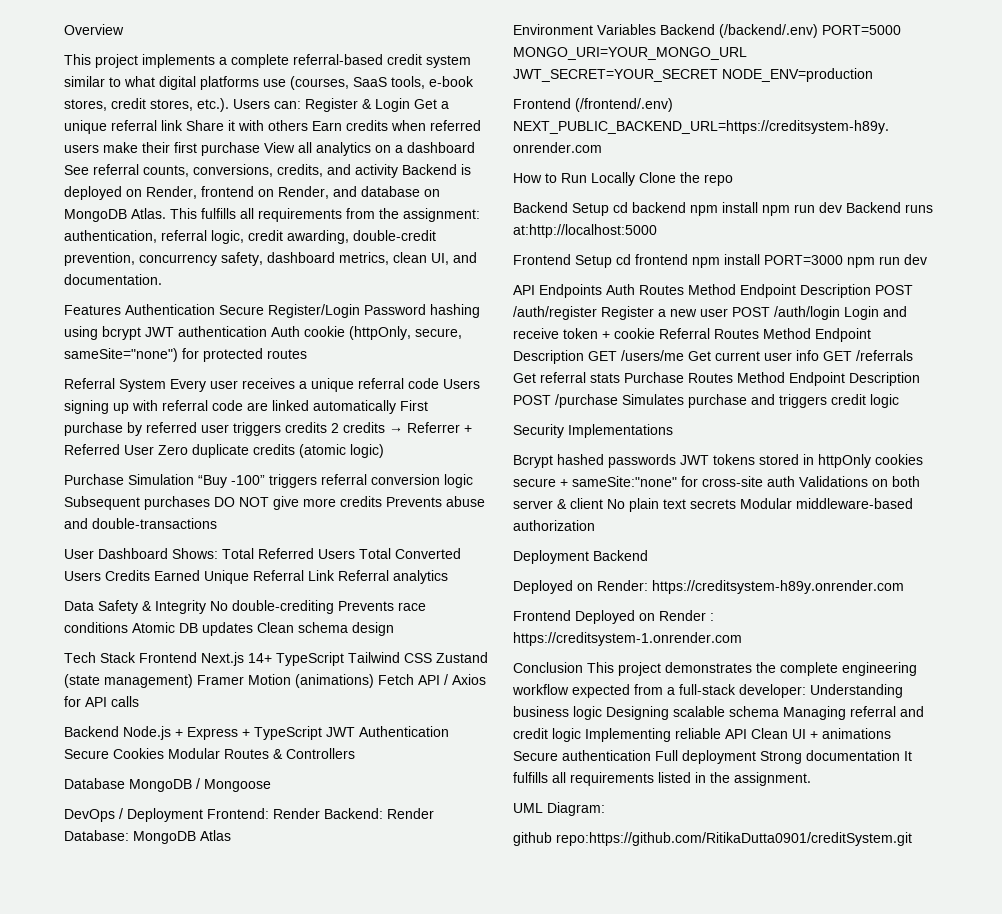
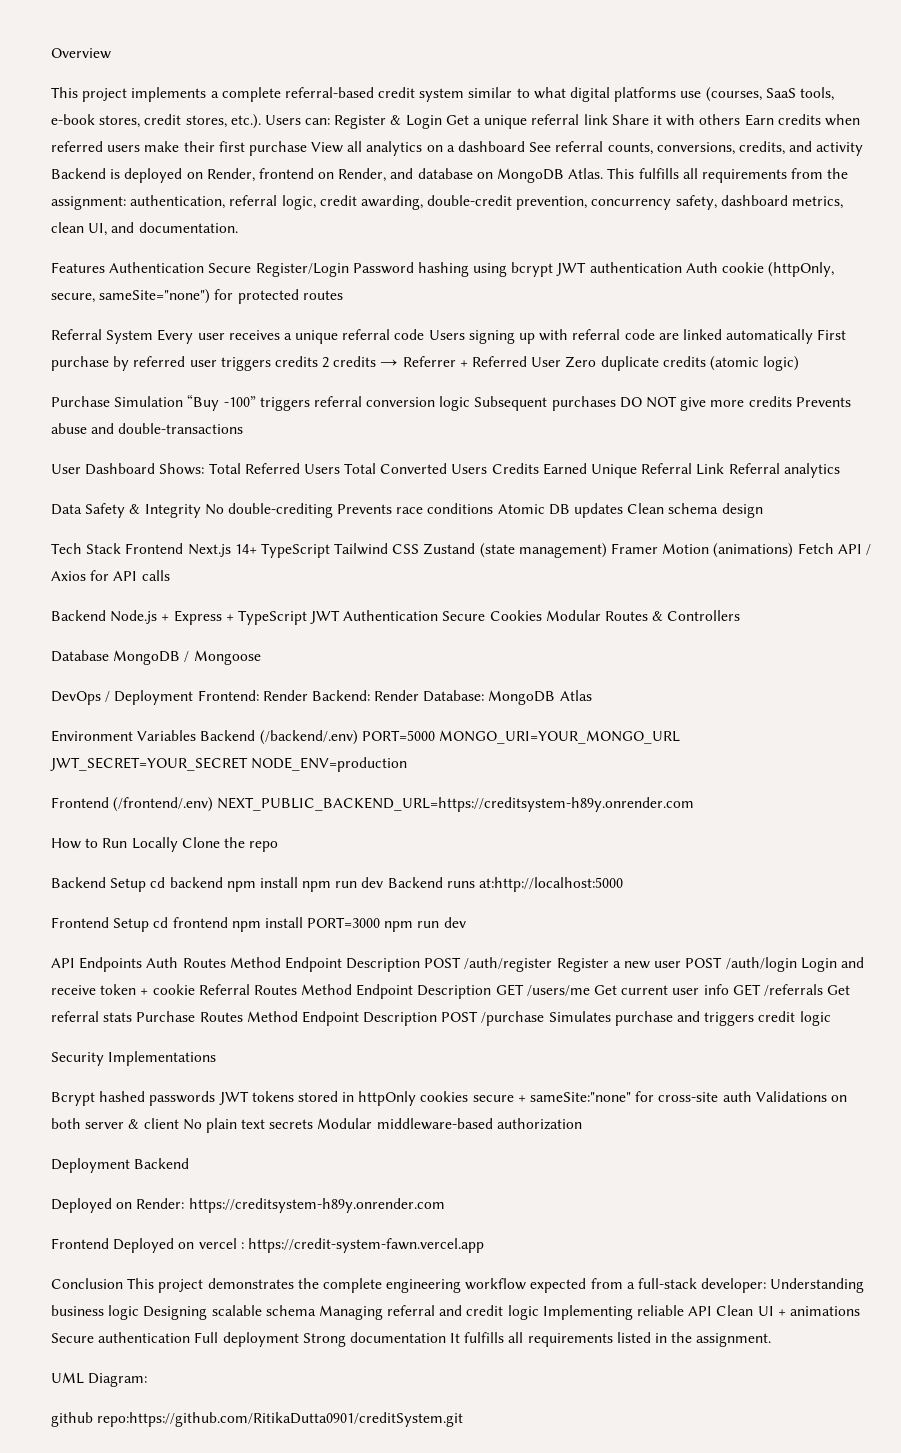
[659,610,714,621] [513,632,742,646] Render : https://creditsystem-1.onrender.com -> [198,1238,484,1253] vercel : https://credit-system-fawn.vercel.app

